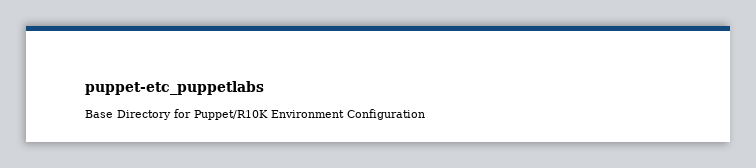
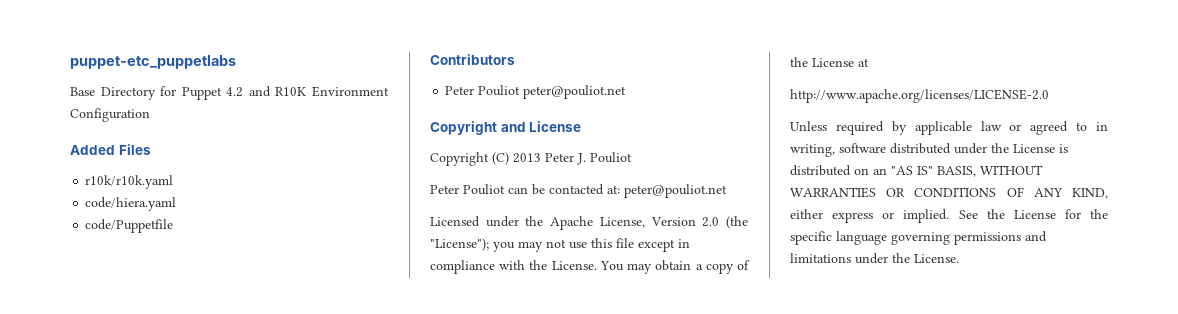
[194,109,425,120] Puppet/R10K Environment Configuration -> [181,86,390,100] [70,108,150,122] [70,144,151,155] [85,175,174,189] [85,197,177,211] [85,219,174,233] [430,54,515,65] [445,85,627,99] [430,121,582,135] [430,152,632,166] [430,184,727,198] [430,216,748,230] [430,238,690,252] [430,260,750,274] [790,57,869,67] [790,89,1049,103] [790,121,1108,135] [790,143,1068,157] [790,165,1043,177] [790,187,1108,199] [790,209,1108,223] [790,231,1047,245] [790,253,959,264] Puppet 4.2 and R10K Environment Configuration // Added Files // r10k/r10k.yaml // code/hiera.yaml // code/Puppetfile // Contributors // Peter Pouliot peter@pouliot.net // Copyright and License // Copyright (C) 2013 Peter J. Pouliot // Peter Pouliot can be contacted at: peter@pouliot.net // Licensed under the Apache License, Version 2.0 (the "License"); you may not use this file except in compliance with the License. You may obtain a copy of the License at // http://www.apache.org/licenses/LICENSE-2.0 // Unless required by applicable law or agreed to in writing, software distributed under the License is distributed on an "AS IS" BASIS, WITHOUT WARRANTIES OR CONDITIONS OF ANY KIND, either express or implied. See the License for the specific language governing permissions and limitations under the License.

